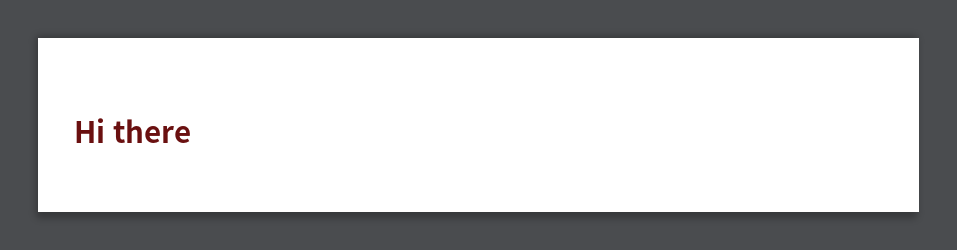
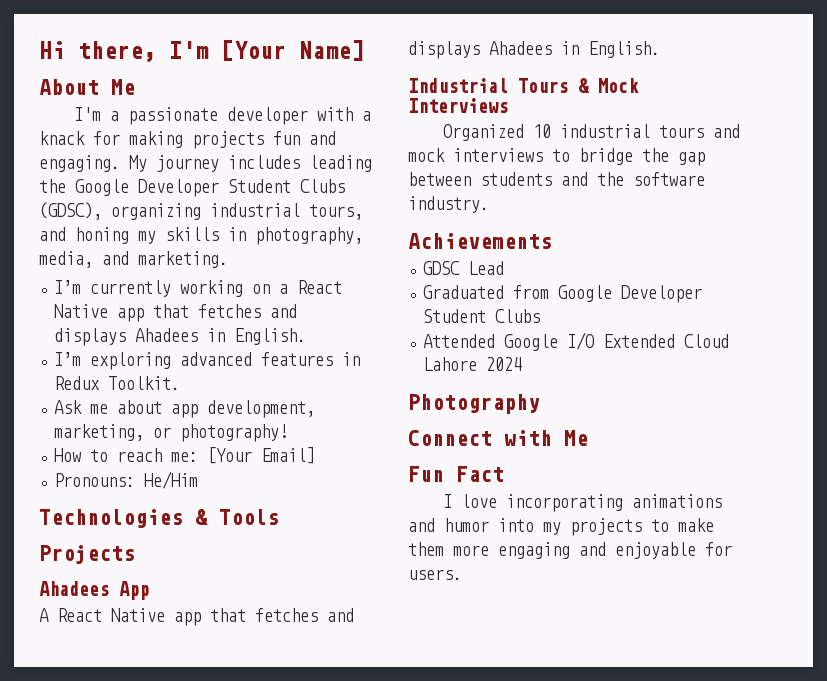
[112,119,191,143] there -> [78,40,364,62] [39,79,135,95] [74,107,372,125] [39,131,336,149] [39,155,372,172] [39,179,345,197] [39,202,363,220] [39,227,363,245] [39,251,228,268] [54,280,343,297] [54,304,298,322] [54,328,307,346] [54,352,361,370] [54,376,181,390] [54,400,316,418] [54,424,289,442] [54,447,316,464] [54,471,199,489] [39,509,279,528] [39,545,135,564] [39,581,149,600] [39,608,354,626] [408,41,660,59] [408,78,639,93] [408,98,508,113] [443,124,741,141] [408,148,705,166] [408,172,705,186] [408,196,489,213] [408,233,552,249] [423,261,505,275] [423,285,703,303] [423,309,541,323] [423,332,730,351] [423,357,523,371] [408,394,540,414] [408,430,588,446] [408,466,504,482] [443,494,723,512] [408,518,714,536] [408,542,732,559] [408,569,462,580] there, I'm [Your Name] // About Me // I'm a passionate developer with a knack for making projects fun and engaging. My journey includes leading the Google Developer Student Clubs (GDSC), organizing industrial tours, and honing my skills in photography, media, and marketing. // I’m currently working on a React Native app that fetches and displays Ahadees in English. // I’m exploring advanced features in Redux Toolkit. // Ask me about app development, marketing, or photography! // How to reach me: [Your Email] // Pronouns: He/Him // Technologies & Tools // Projects // Ahadees App // A React Native app that fetches and displays Ahadees in English. // Industrial Tours & Mock Interviews // Organized 10 industrial tours and mock interviews to bridge the gap between students and the software industry. // Achievements // GDSC Lead // Graduated from Google Developer Student Clubs // Attended Google I/O Extended Cloud Lahore 2024 // Photography // Connect with Me // Fun Fact // I love incorporating animations and humor into my projects to make them more engaging and enjoyable for users.

